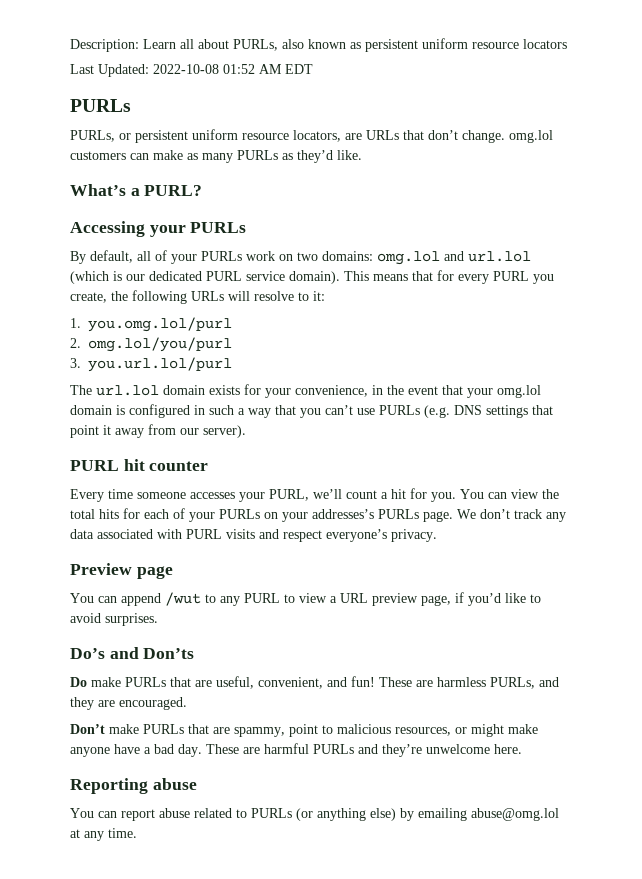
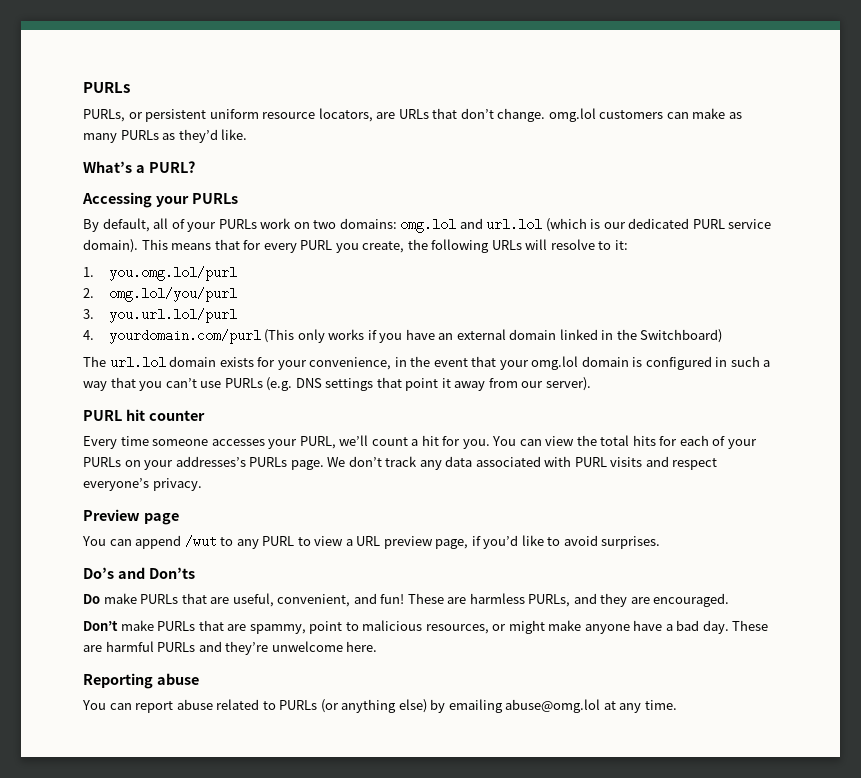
[70,38,567,52] [70,64,313,77] Description: Learn all about PURLs, also known as persistent uniform resource locators // Last Updated: 2022-10-08 01:52 AM EDT // -> (83, 87) none
(232, 364) none -> [83,329,723,344] // 4. yourdomain.com/purl (This only works if you have an external domain linked in the Switchboard)

